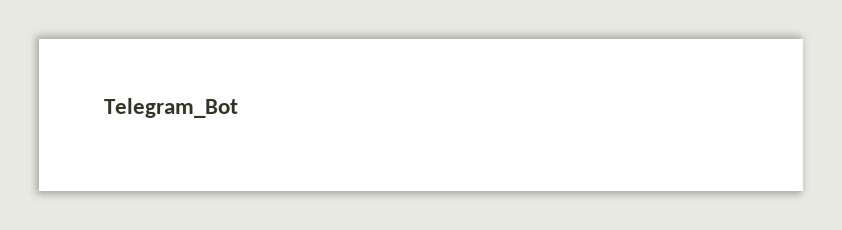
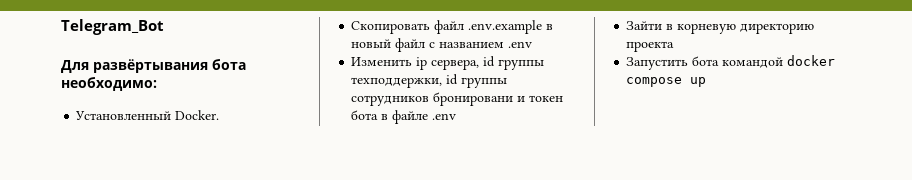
(238, 108) none -> [61,59,246,73] [61,77,157,91] [75,110,220,120] [351,20,554,34] [351,38,533,52] [351,56,545,70] [351,74,508,88] [351,92,564,106] [351,110,457,124] [626,21,815,34] [626,41,675,52] [626,55,836,70] [626,77,707,87] // Для развёртывания бота необходимо: // Установленный Docker. // Скопировать файл .env.example в новый файл с названием .env // Изменить ip сервера, id группы техподдержки, id группы сотрудников бронировани и токен бота в файле .env // Зайти в корневую директорию проекта // Запустить бота командой docker compose up

